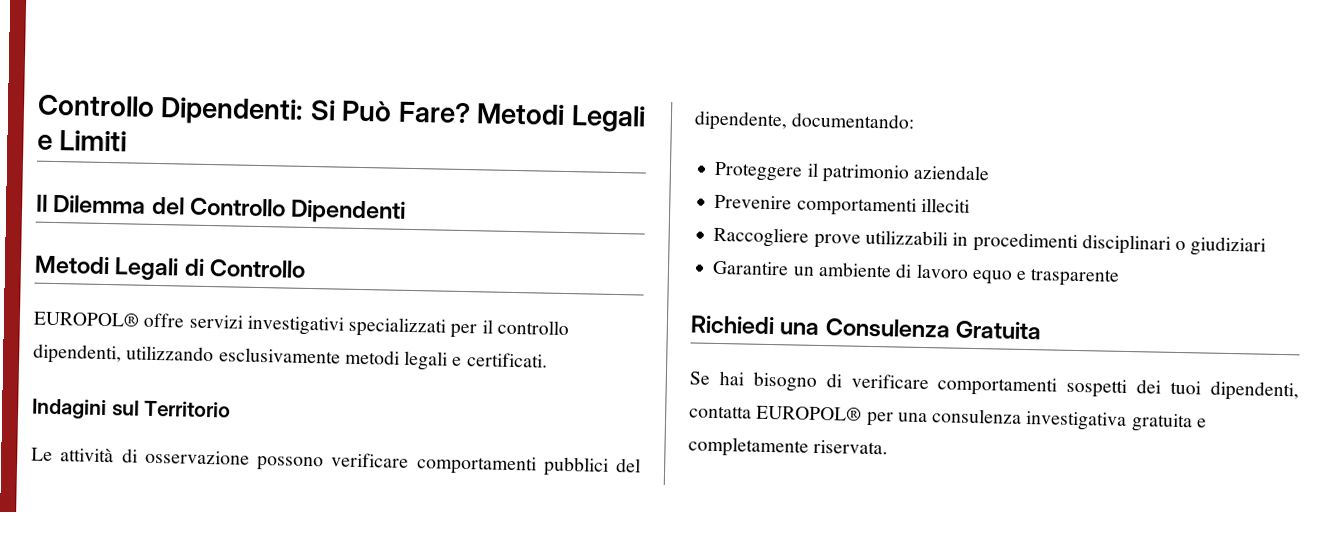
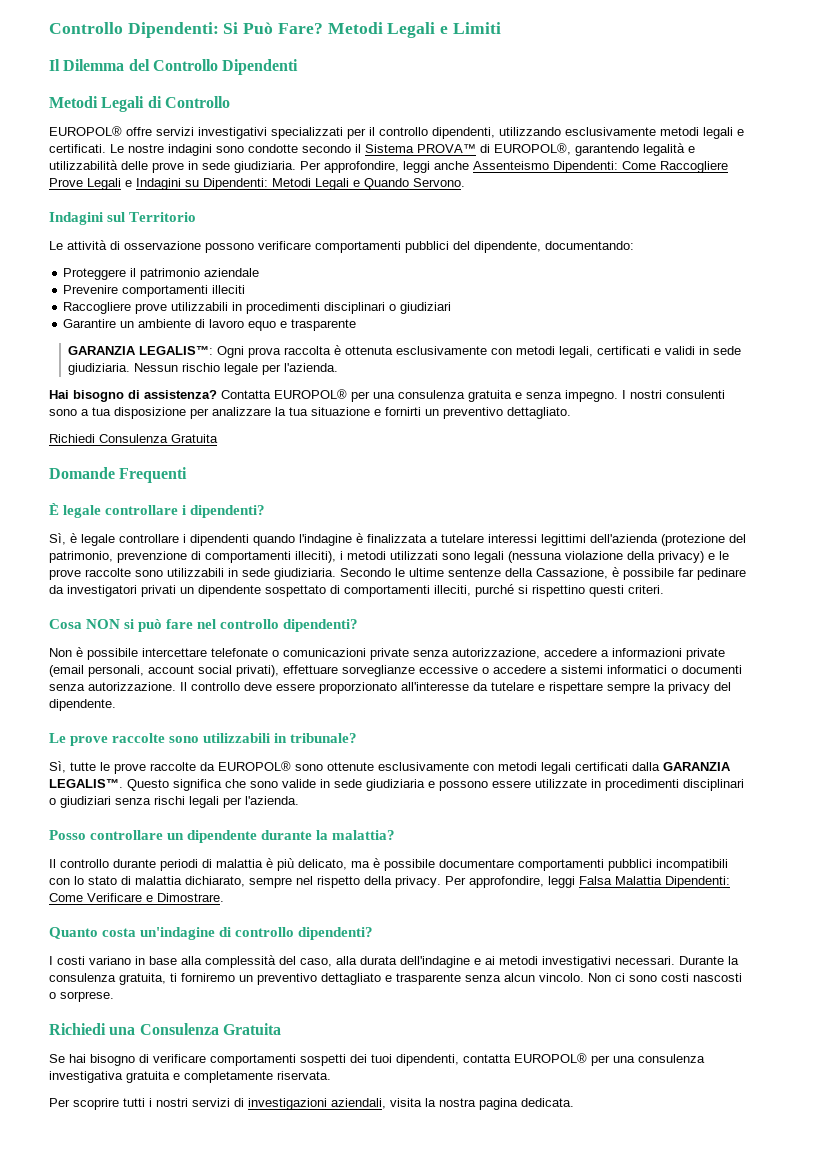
(548, 360) none -> [110,143,695,156] [49,160,728,173] [49,178,465,190] Le nostre indagini sono condotte secondo il Sistema PROVA™ di EUROPOL®, garantendo legalità e utilizzabilità delle prove in sede giudiziaria. Per approfondire, leggi anche Assenteismo Dipendenti: Come Raccogliere Prove Legali e Indagini su Dipendenti: Metodi Legali e Quando Servono.
(1121, 277) none -> [67,345,741,358] [67,363,338,375] [49,389,725,402] [49,407,571,419] [49,434,218,443] [49,467,188,483] [49,503,266,518] [49,533,746,546] [49,551,729,563] [49,567,746,580] [49,584,664,597] [49,619,359,632] [49,647,725,660] [49,665,742,677] [49,682,731,694] [49,699,116,711] [49,733,358,746] [49,761,731,774] [49,779,744,791] [49,796,299,808] [49,830,396,843] [49,858,728,871] [49,876,730,888] [49,893,224,902] [49,927,374,940] [49,955,739,968] [49,973,742,985] [49,991,114,1002] // GARANZIA LEGALIS™: Ogni prova raccolta è ottenuta esclusivamente con metodi legali, certificati e validi in sede giudiziaria. Nessun rischio legale per l'azienda. // Hai bisogno di assistenza? Contatta EUROPOL® per una consulenza gratuita e senza impegno. I nostri consulenti sono a tua disposizione per analizzare la tua situazione e fornirti un preventivo dettagliato. // Richiedi Consulenza Gratuita // Domande Frequenti // È legale controllare i dipendenti? // Sì, è legale controllare i dipendenti quando l'indagine è finalizzata a tutelare interessi legittimi dell'azienda (protezione del patrimonio, prevenzione di comportamenti illeciti), i metodi utilizzati sono legali (nessuna violazione della privacy) e le prove raccolte sono utilizzabili in sede giudiziaria. Secondo le ultime sentenze della Cassazione, è possibile far pedinare da investigatori privati un dipendente sospettato di comportamenti illeciti, purché si rispettino questi criteri. // Cosa NON si può fare nel controllo dipendenti? // Non è possibile intercettare telefonate o comunicazioni private senza autorizzazione, accedere a informazioni private (email personali, account social privati), effettuare sorveglianze eccessive o accedere a sistemi informatici o documenti senza autorizzazione. Il controllo deve essere proporzionato all'interesse da tutelare e rispettare sempre la privacy del dipendente. // Le prove raccolte sono utilizzabili in tribunale? // Sì, tutte le prove raccolte da EUROPOL® sono ottenute esclusivamente con metodi legali certificati dalla GARANZIA LEGALIS™. Questo significa che sono valide in sede giudiziaria e possono essere utilizzate in procedimenti disciplinari o giudiziari senza rischi legali per l'azienda. // Posso controllare un dipendente durante la malattia? // Il controllo durante periodi di malattia è più delicato, ma è possibile documentare comportamenti pubblici incompatibili con lo stato di malattia dichiarato, sempre nel rispetto della privacy. Per approfondire, leggi Falsa Malattia Dipendenti: Come Verificare e Dimostrare. // Quanto costa un'indagine di controllo dipendenti? // I costi variano in base alla complessità del caso, alla durata dell'indagine e ai metodi investigativi necessari. Durante la consulenza gratuita, ti forniremo un preventivo dettagliato e trasparente senza alcun vincolo. Non ci sono costi nascosti o sorprese.
(889, 447) none -> [49,1098,574,1110] // Per scoprire tutti i nostri servizi di investigazioni aziendali, visita la nostra pagina dedicata.

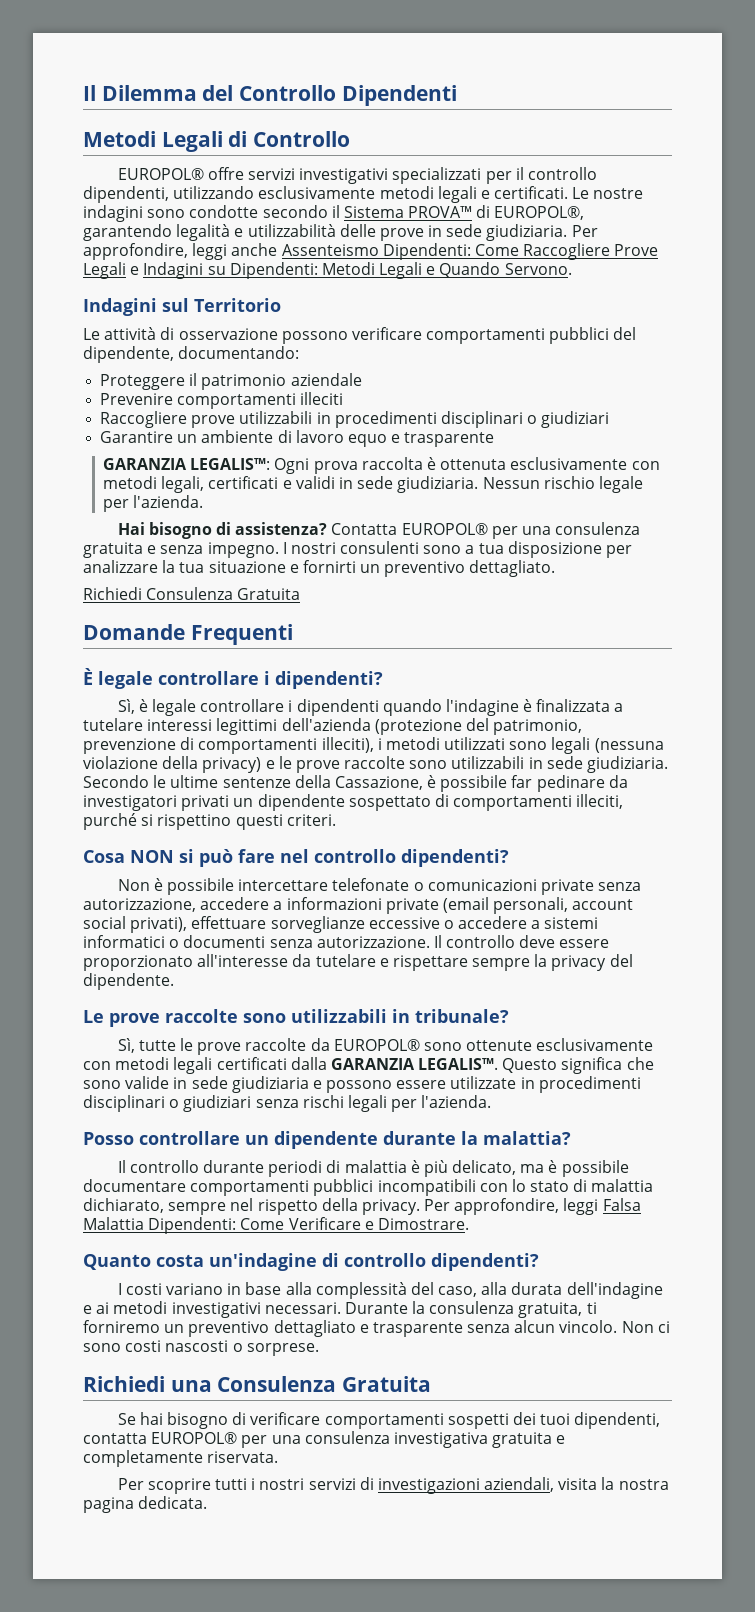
[49,22,501,38] Controllo Dipendenti: Si Può Fare? Metodi Legali e Limiti // -> (83, 93) none

